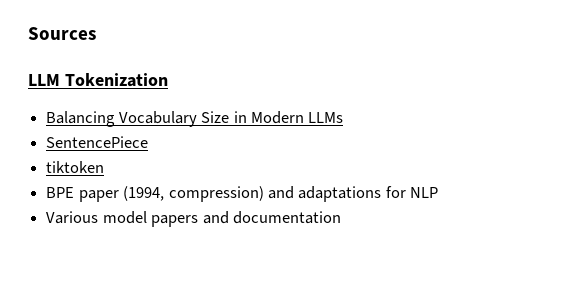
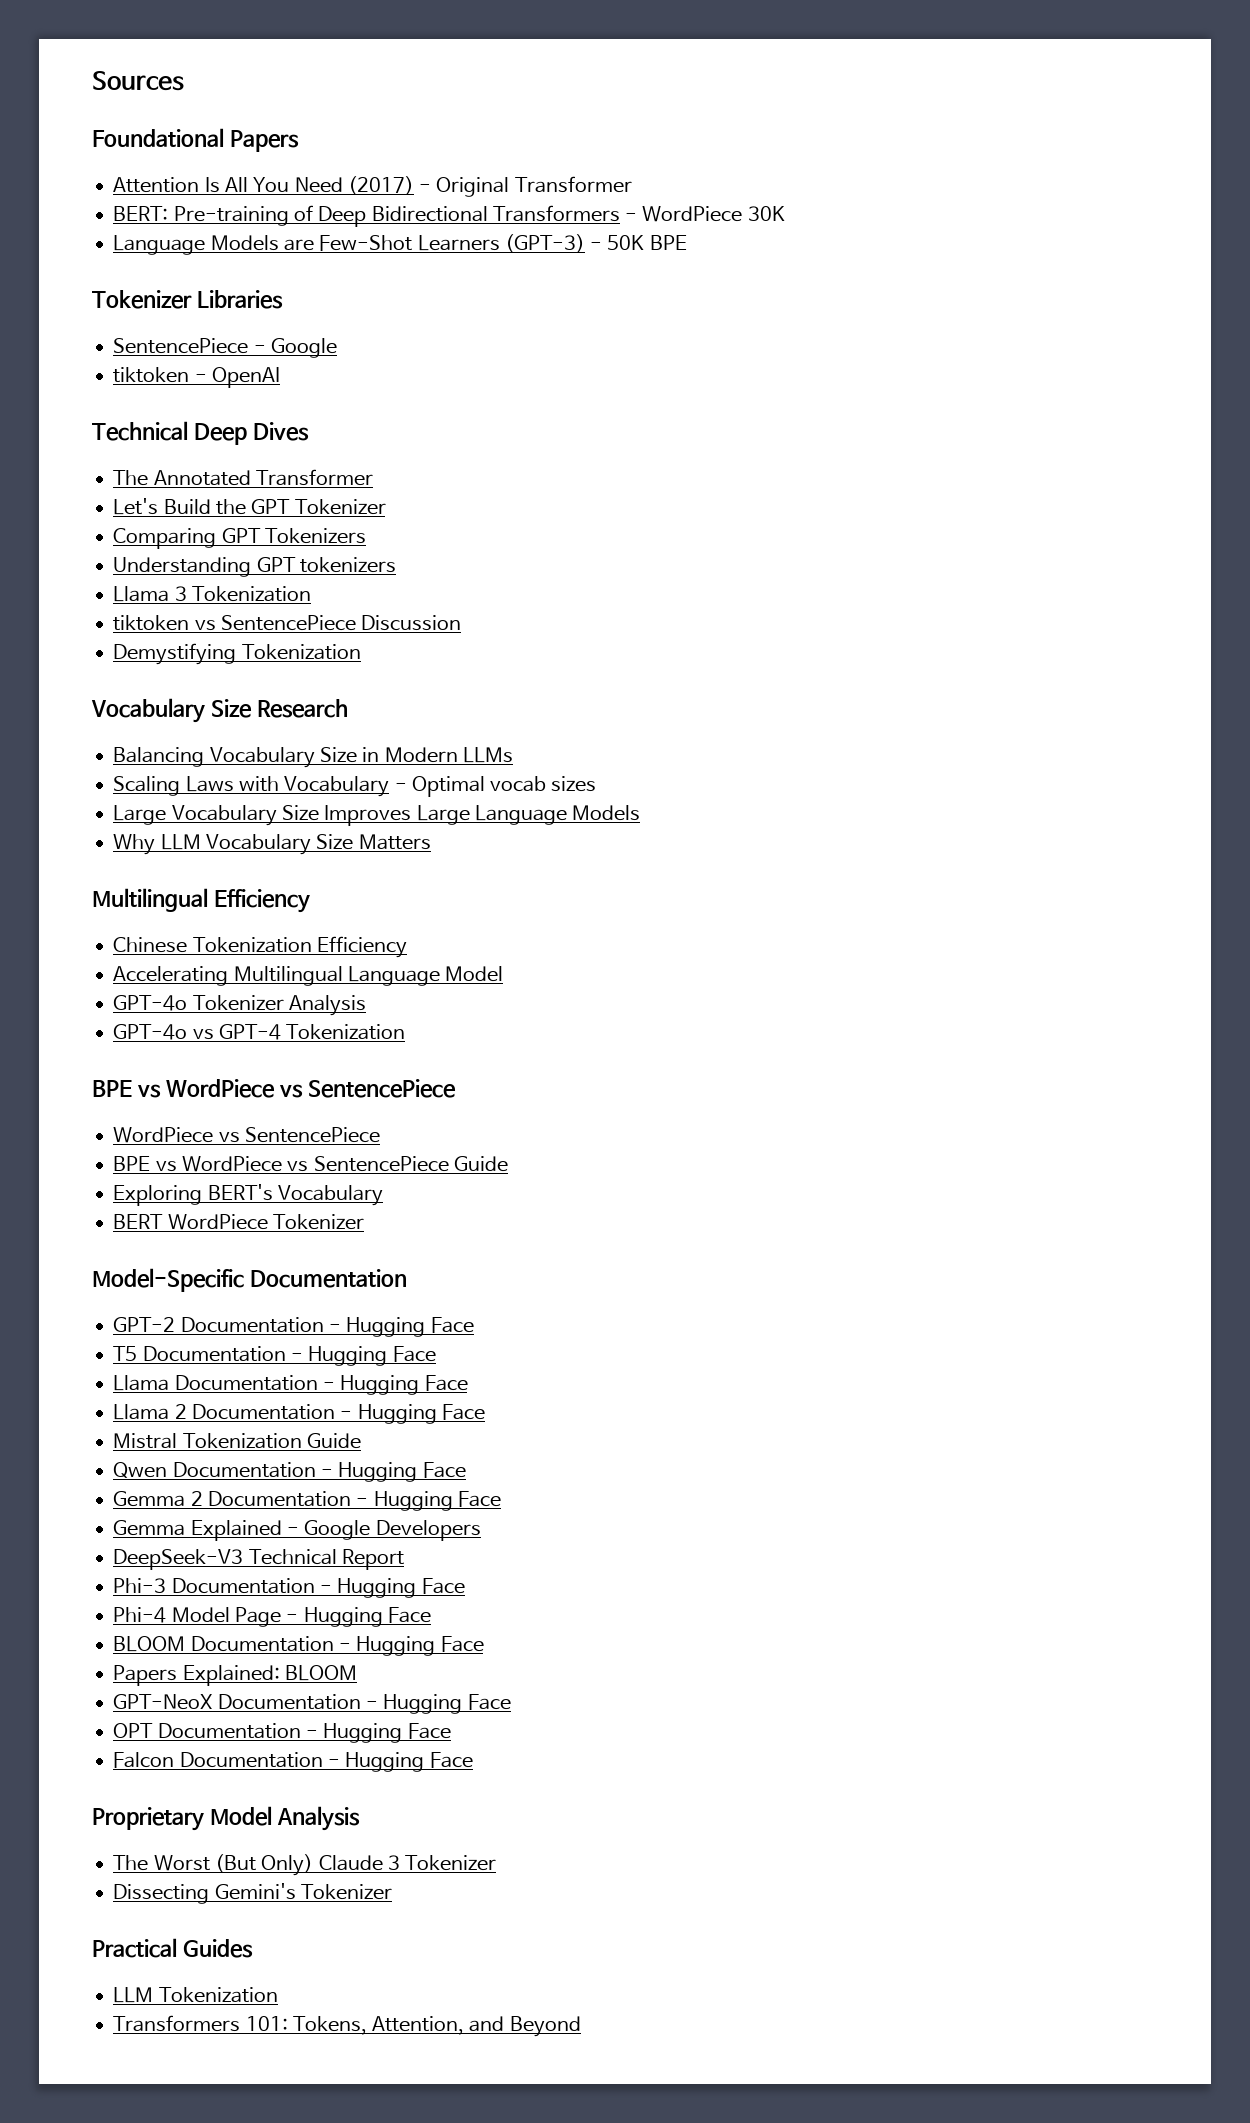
[28,73,168,87] LLM Tokenization -> [92,128,299,152] [113,176,632,197] [113,205,785,227] [113,234,687,255] [92,290,283,309] [113,338,337,358] [113,367,280,388] [92,421,309,445] [113,469,373,486] [113,498,386,515] [113,528,366,549] [113,557,396,577] [113,586,311,602] [113,615,462,631] [113,643,361,665] [91,698,348,723] Foundational Papers // Attention Is All You Need (2017) - Original Transformer // BERT: Pre-training of Deep Bidirectional Transformers - WordPiece 30K // Language Models are Few-Shot Learners (GPT-3) - 50K BPE // Tokenizer Libraries // SentencePiece - Google // tiktoken - OpenAI // Technical Deep Dives // The Annotated Transformer // Let's Build the GPT Tokenizer // Comparing GPT Tokenizers // Understanding GPT tokenizers // Llama 3 Tokenization // tiktoken vs SentencePiece Discussion // Demystifying Tokenization // Vocabulary Size Research
[46,136,149,148] [46,161,105,173] [46,186,439,202] [46,211,341,227] SentencePiece // tiktoken // BPE paper (1994, compression) and adaptations for NLP // Various model papers and documentation -> [113,776,597,797] [113,805,641,826] [113,834,431,855] [92,888,310,913] [113,936,407,958] [113,966,504,986] [113,995,366,1016] [113,1024,406,1040] [92,1079,456,1098] [113,1127,380,1143] [113,1156,508,1172] [113,1184,383,1206] [113,1214,364,1230] [92,1268,407,1292] [113,1317,474,1337] [113,1346,436,1366] [113,1375,468,1395] [113,1404,485,1424] [113,1433,361,1449] [113,1462,466,1482] [113,1491,501,1511] [113,1520,481,1541] [113,1549,404,1570] [113,1578,465,1598] [113,1607,431,1627] [113,1636,484,1656] [113,1665,357,1686] [113,1694,511,1714] [113,1723,451,1743] [113,1752,473,1772] [92,1806,360,1831] [113,1854,497,1876] [113,1883,392,1904] [92,1938,253,1958] [113,1987,278,2003] [113,2015,581,2037] Scaling Laws with Vocabulary - Optimal vocab sizes // Large Vocabulary Size Improves Large Language Models // Why LLM Vocabulary Size Matters // Multilingual Efficiency // Chinese Tokenization Efficiency // Accelerating Multilingual Language Model // GPT-4o Tokenizer Analysis // GPT-4o vs GPT-4 Tokenization // BPE vs WordPiece vs SentencePiece // WordPiece vs SentencePiece // BPE vs WordPiece vs SentencePiece Guide // Exploring BERT's Vocabulary // BERT WordPiece Tokenizer // Model-Specific Documentation // GPT-2 Documentation - Hugging Face // T5 Documentation - Hugging Face // Llama Documentation - Hugging Face // Llama 2 Documentation - Hugging Face // Mistral Tokenization Guide // Qwen Documentation - Hugging Face // Gemma 2 Documentation - Hugging Face // Gemma Explained - Google Developers // DeepSeek-V3 Technical Report // Phi-3 Documentation - Hugging Face // Phi-4 Model Page - Hugging Face // BLOOM Documentation - Hugging Face // Papers Explained: BLOOM // GPT-NeoX Documentation - Hugging Face // OPT Documentation - Hugging Face // Falcon Documentation - Hugging Face // Proprietary Model Analysis // The Worst (But Only) Claude 3 Tokenizer // Dissecting Gemini's Tokenizer // Practical Guides // LLM Tokenization // Transformers 101: Tokens, Attention, and Beyond

